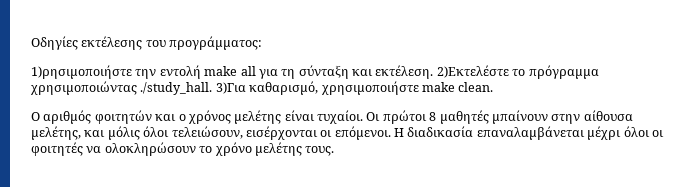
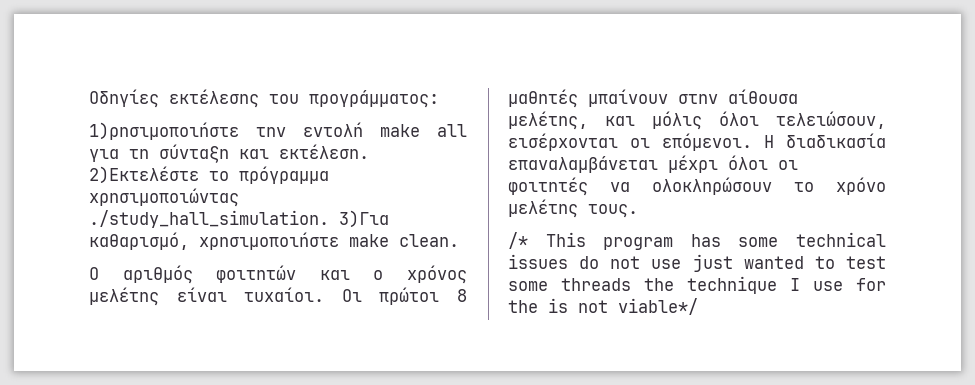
[140,82,213,95] ./study_hall. -> [89,210,329,228] ./study_hall_simulation.
(335, 151) none -> [508,232,886,250] [508,254,886,272] [508,276,886,294] [508,298,698,315] // /* This program has some technical issues do not use just wanted to test some threads the technique I use for the is not viable*/

